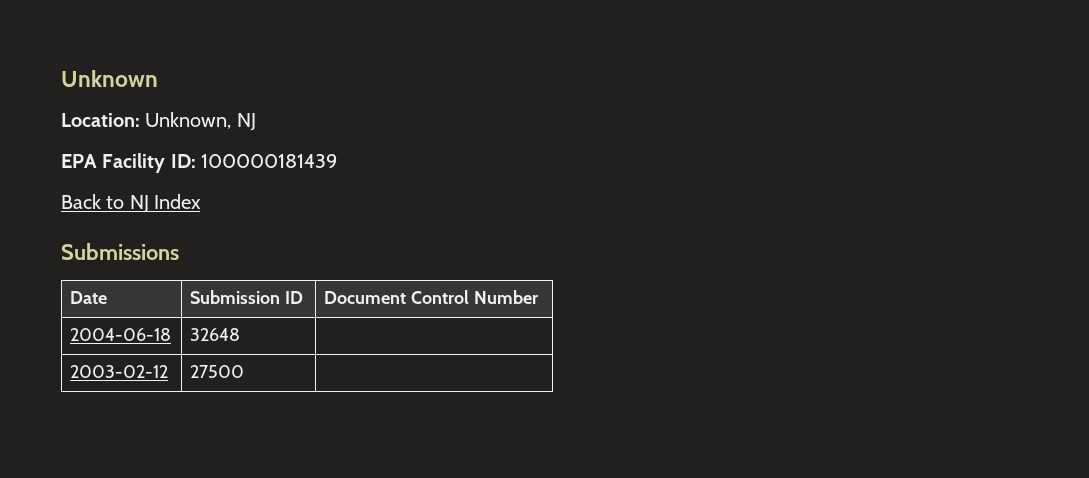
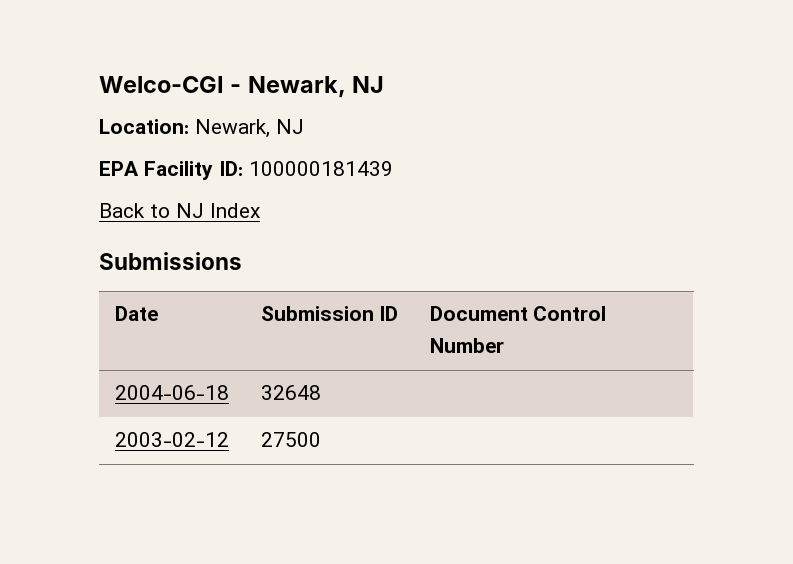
[61,70,158,87] Unknown -> [99,76,385,98] Welco-CGI - Newark, NJ
[145,112,232,129] Unknown, -> [195,119,270,138] Newark,

